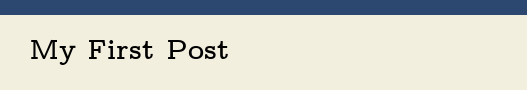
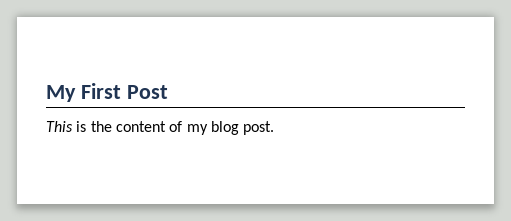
(230, 49) none -> [46,121,275,135] // This is the content of my blog post.

